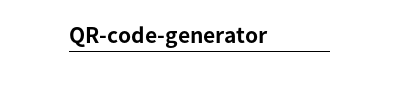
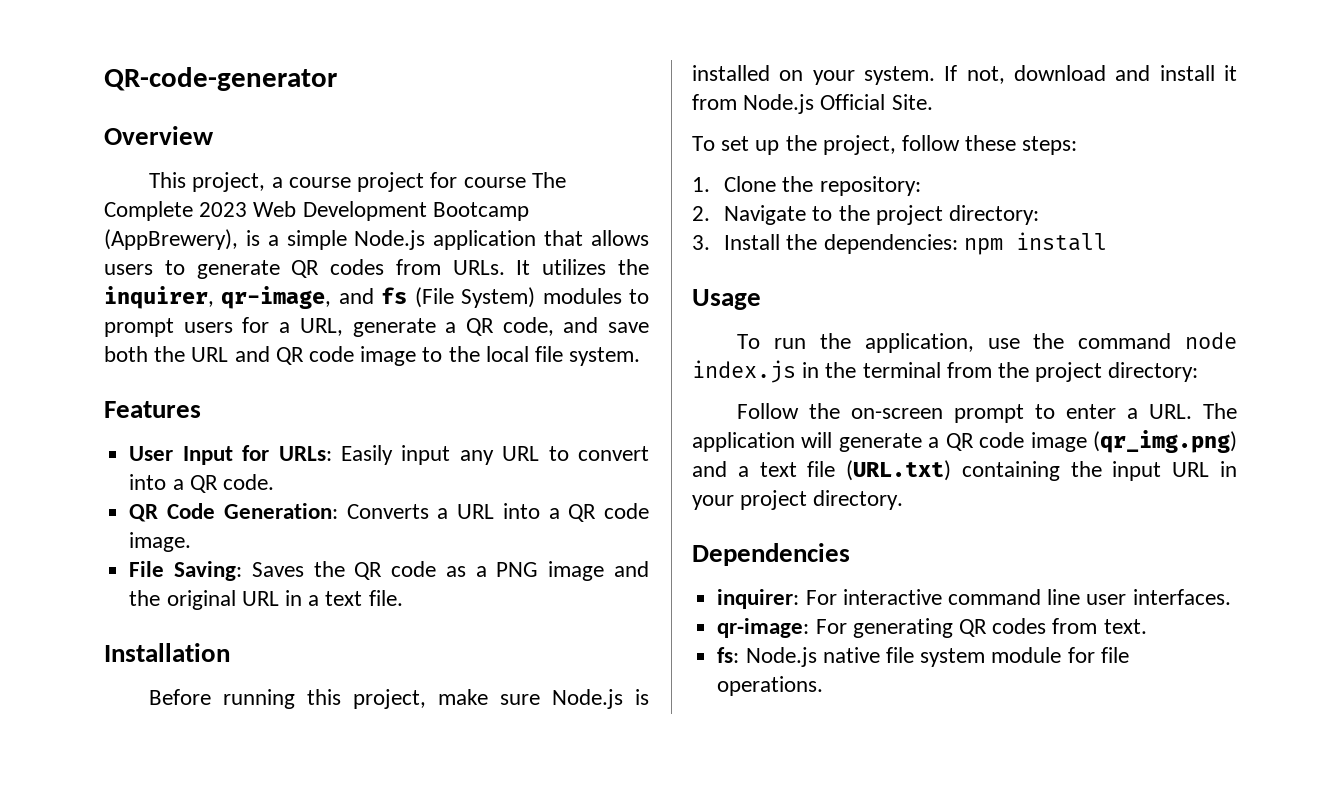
(268, 37) none -> [104,126,214,145] [149,172,566,192] [104,201,529,221] [104,229,649,250] [104,259,649,279] [104,286,650,309] [104,317,649,337] [104,346,641,366] [104,401,201,418] [129,445,649,465] [129,474,274,493] [129,503,650,522] [129,532,192,552] [129,561,649,581] [129,590,403,610] [104,643,230,662] [149,689,649,709] [692,65,1237,85] [692,94,933,114] [692,135,1078,155] [692,176,921,196] [692,205,1039,225] [692,232,1107,255] [692,289,761,310] [737,332,1237,353] [692,360,1199,383] [737,403,1237,423] [692,430,1237,453] [692,460,1237,481] [692,490,904,510] [692,543,850,566] [717,589,1231,609] [717,618,1147,638] [717,647,1129,667] [717,676,824,696] // Overview // This project, a course project for course The Complete 2023 Web Development Bootcamp (AppBrewery), is a simple Node.js application that allows users to generate QR codes from URLs. It utilizes the inquirer, qr-image, and fs (File System) modules to prompt users for a URL, generate a QR code, and save both the URL and QR code image to the local file system. // Features // User Input for URLs: Easily input any URL to convert into a QR code. // QR Code Generation: Converts a URL into a QR code image. // File Saving: Saves the QR code as a PNG image and the original URL in a text file. // Installation // Before running this project, make sure Node.js is installed on your system. If not, download and install it from Node.js Official Site. // To set up the project, follow these steps: // 1. Clone the repository: // 2. Navigate to the project directory: // 3. Install the dependencies: npm install // Usage // To run the application, use the command node index.js in the terminal from the project directory: // Follow the on-screen prompt to enter a URL. The application will generate a QR code image (qr_img.png) and a text file (URL.txt) containing the input URL in your project directory. // Dependencies // inquirer: For interactive command line user interfaces. // qr-image: For generating QR codes from text. // fs: Node.js native file system module for file operations.

